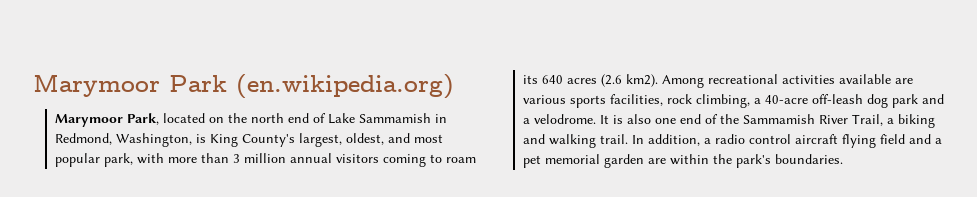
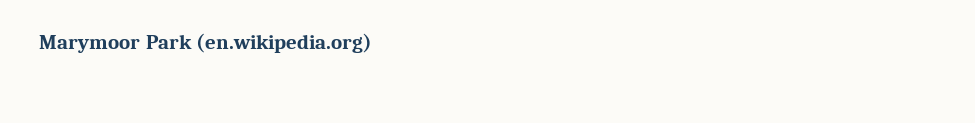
[54,113,447,127] [54,133,443,147] [54,153,476,167] [522,74,913,88] [522,94,944,108] [522,114,935,128] [522,134,942,148] [522,154,843,168] // Marymoor Park, located on the north end of Lake Sammamish in Redmond, Washington, is King County's largest, oldest, and most popular park, with more than 3 million annual visitors coming to roam its 640 acres (2.6 km2). Among recreational activities available are various sports facilities, rock climbing, a 40-acre off-leash dog park and a velodrome. It is also one end of the Sammamish River Trail, a biking and walking trail. In addition, a radio control aircraft flying field and a pet memorial garden are within the park's boundaries. -> (373, 43) none

